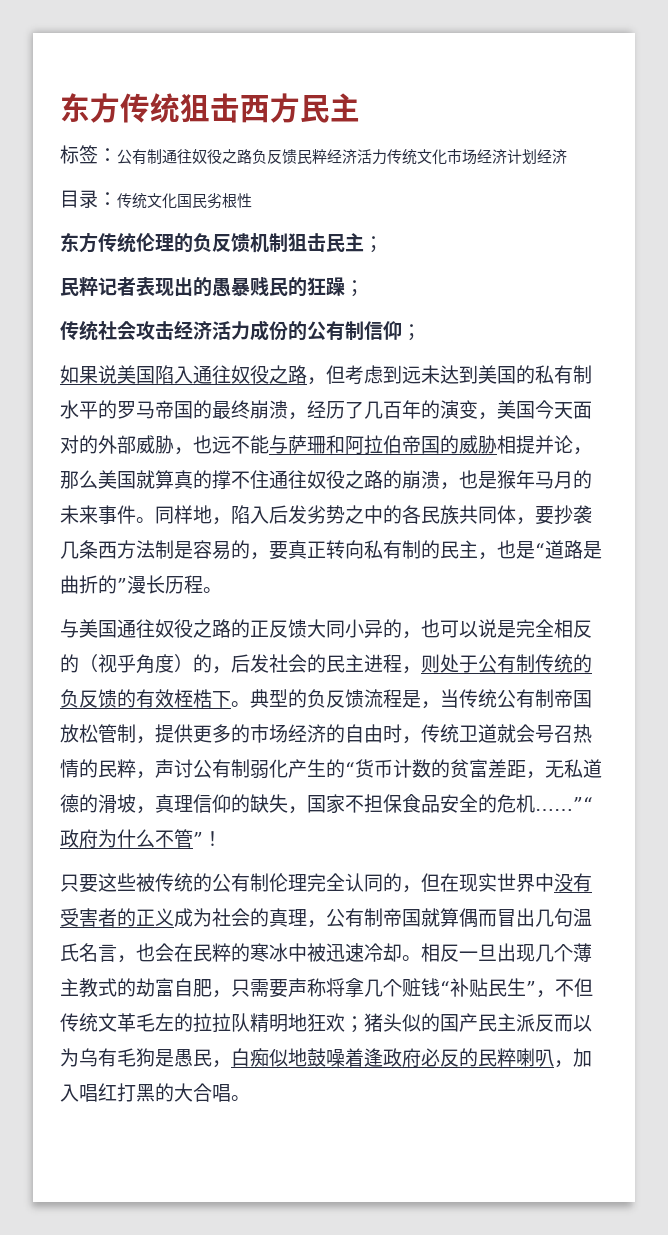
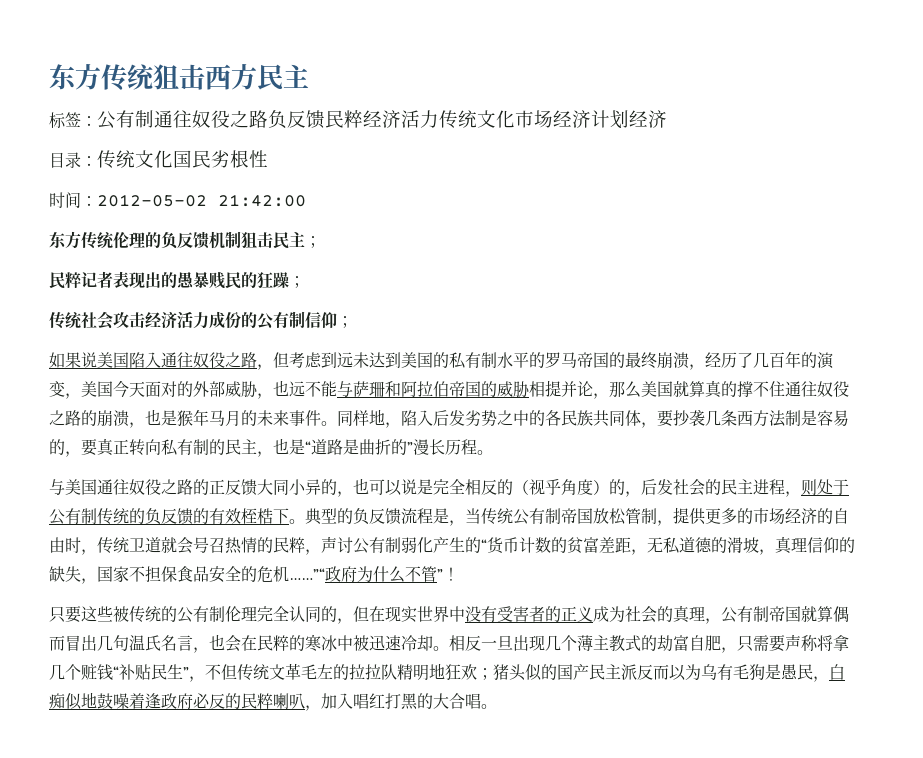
(252, 200) none -> [49,192,306,208] // 时间：2012-05-02 21:42:00

